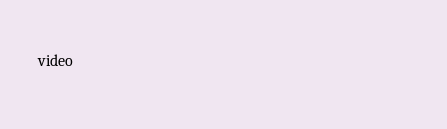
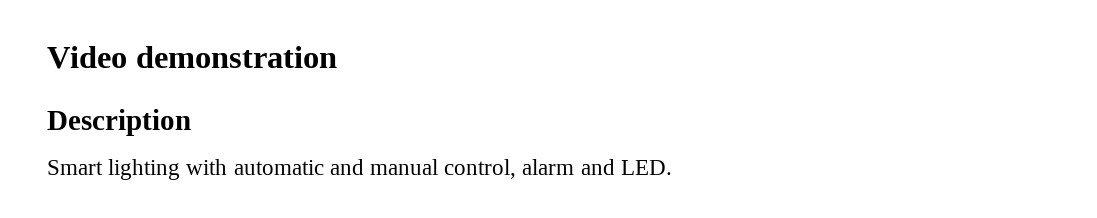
[37,54,73,66] video -> [47,46,337,69] [47,109,191,136] [47,159,672,180] Video demonstration // Description // Smart lighting with automatic and manual control, alarm and LED.

